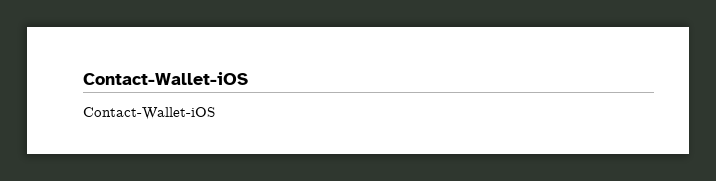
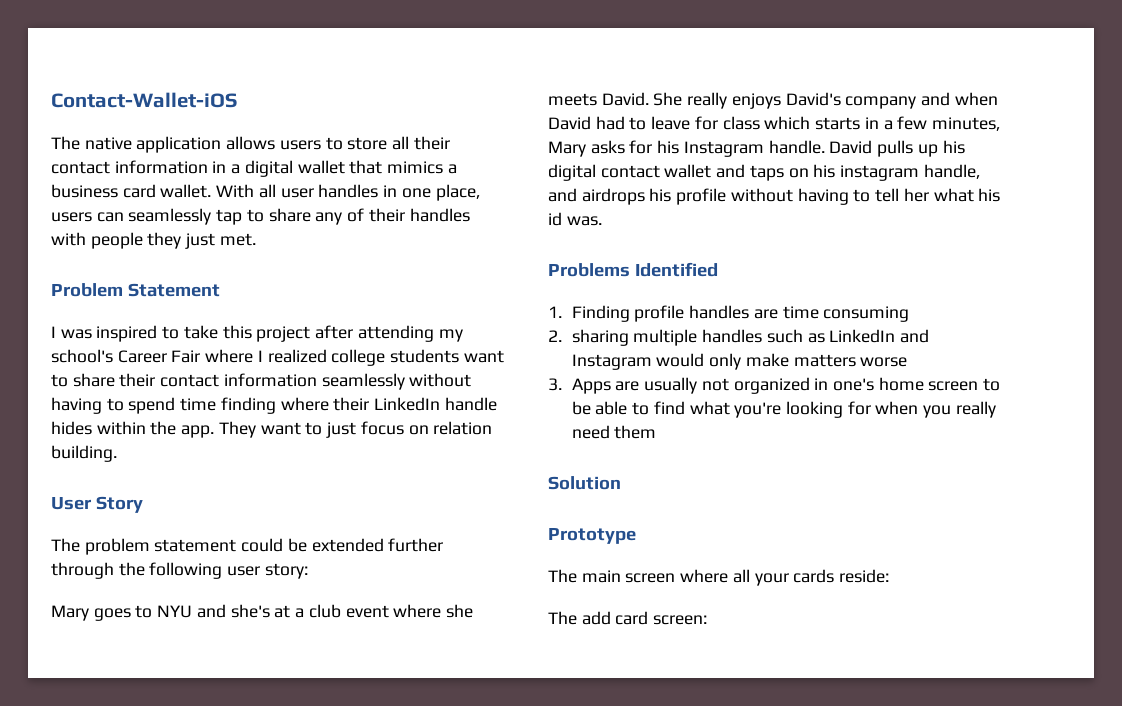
[83,107,215,120] Contact-Wallet-iOS -> [51,136,450,153] [51,160,457,177] [51,184,480,201] [51,208,470,225] [51,232,256,249] [51,283,220,297] [51,325,463,342] [51,349,504,366] [51,373,472,390] [51,397,497,414] [51,421,493,438] [51,445,117,462] [51,496,143,513] [51,538,444,555] [51,562,308,579] [51,604,473,621] [548,92,998,109] [548,116,1000,131] [548,140,965,157] [548,164,980,181] [548,188,1001,205] [548,212,602,226] [548,262,718,277] [548,305,910,322] [548,329,929,346] [571,353,908,370] [548,377,1001,394] [571,401,996,418] [571,425,657,439] [548,476,621,490] [548,528,636,544] [548,569,890,586] [548,611,708,625] The native application allows users to store all their contact information in a digital wallet that mimics a business card wallet. With all user handles in one place, users can seamlessly tap to share any of their handles with people they just met. // Problem Statement // I was inspired to take this project after attending my school's Career Fair where I realized college students want to share their contact information seamlessly without having to spend time finding where their LinkedIn handle hides within the app. They want to just focus on relation building. // User Story // The problem statement could be extended further through the following user story: // Mary goes to NYU and she's at a club event where she meets David. She really enjoys David's company and when David had to leave for class which starts in a few minutes, Mary asks for his Instagram handle. David pulls up his digital contact wallet and taps on his instagram handle, and airdrops his profile without having to tell her what his id was. // Problems Identified // 1. Finding profile handles are time consuming // 2. sharing multiple handles such as LinkedIn and Instagram would only make matters worse // 3. Apps are usually not organized in one's home screen to be able to find what you're looking for when you really need them // Solution // Prototype // The main screen where all your cards reside: // The add card screen:

